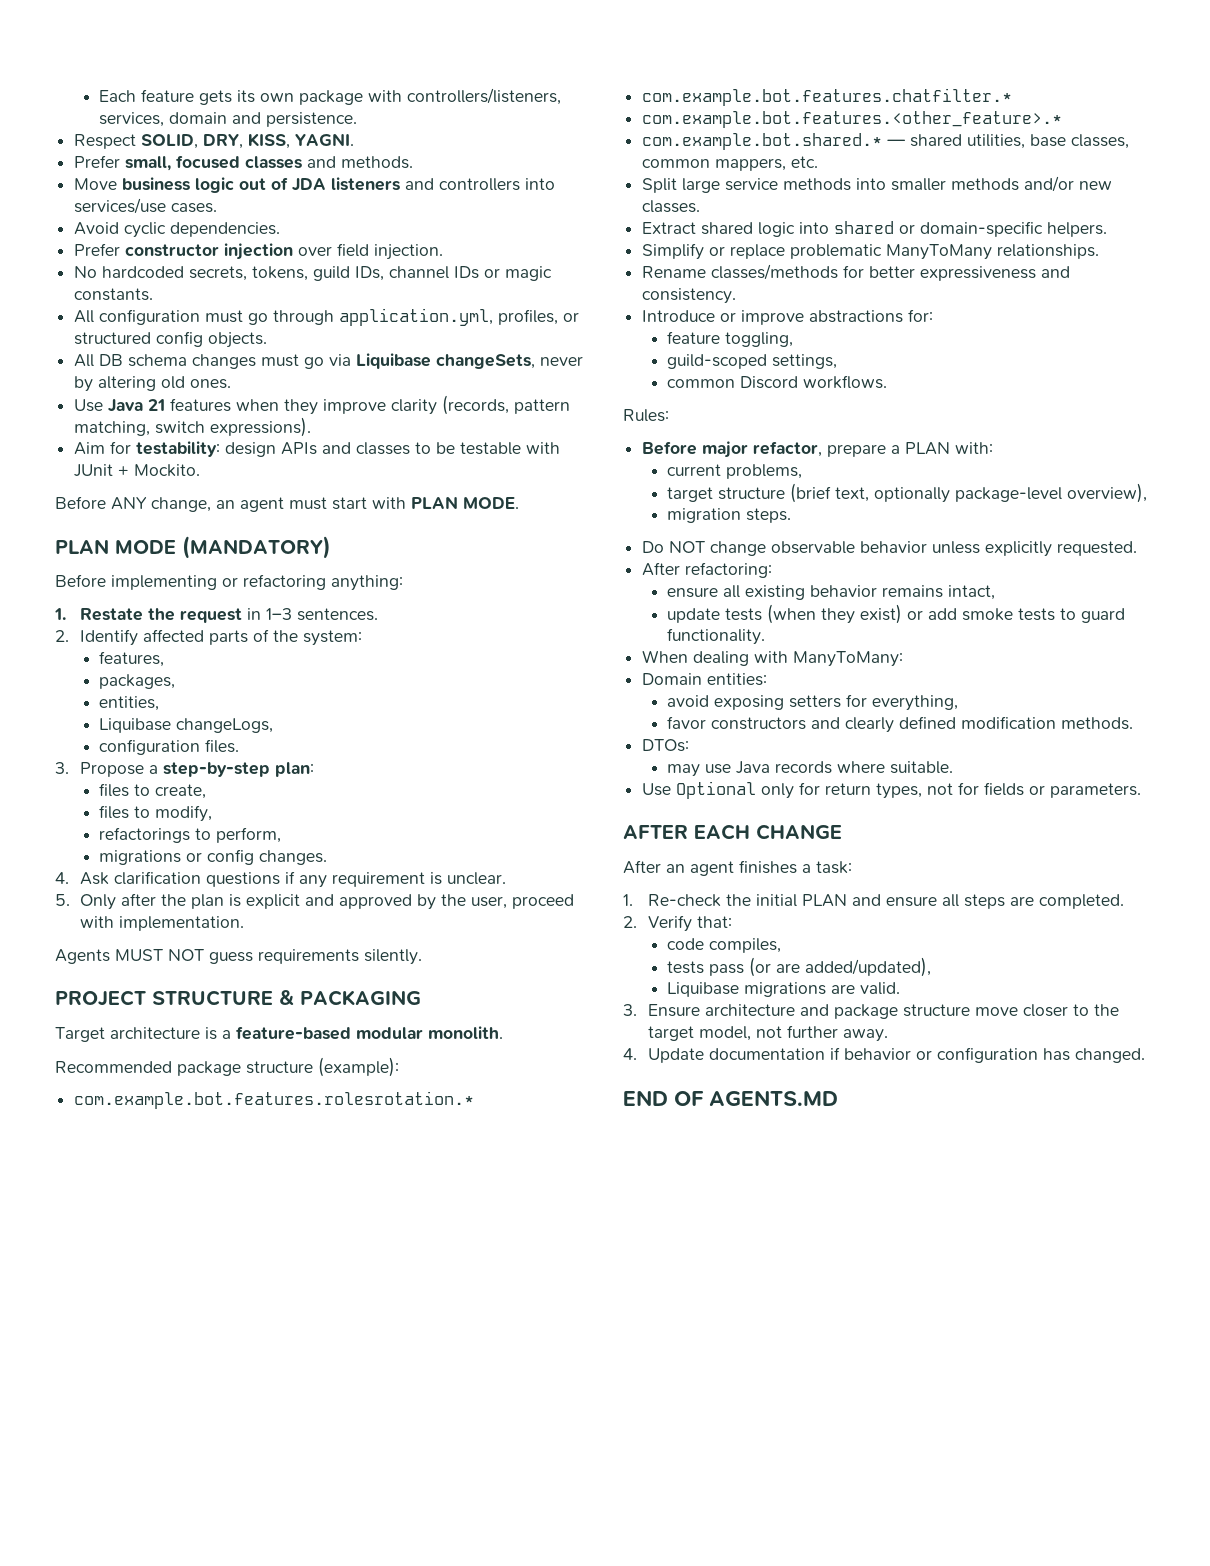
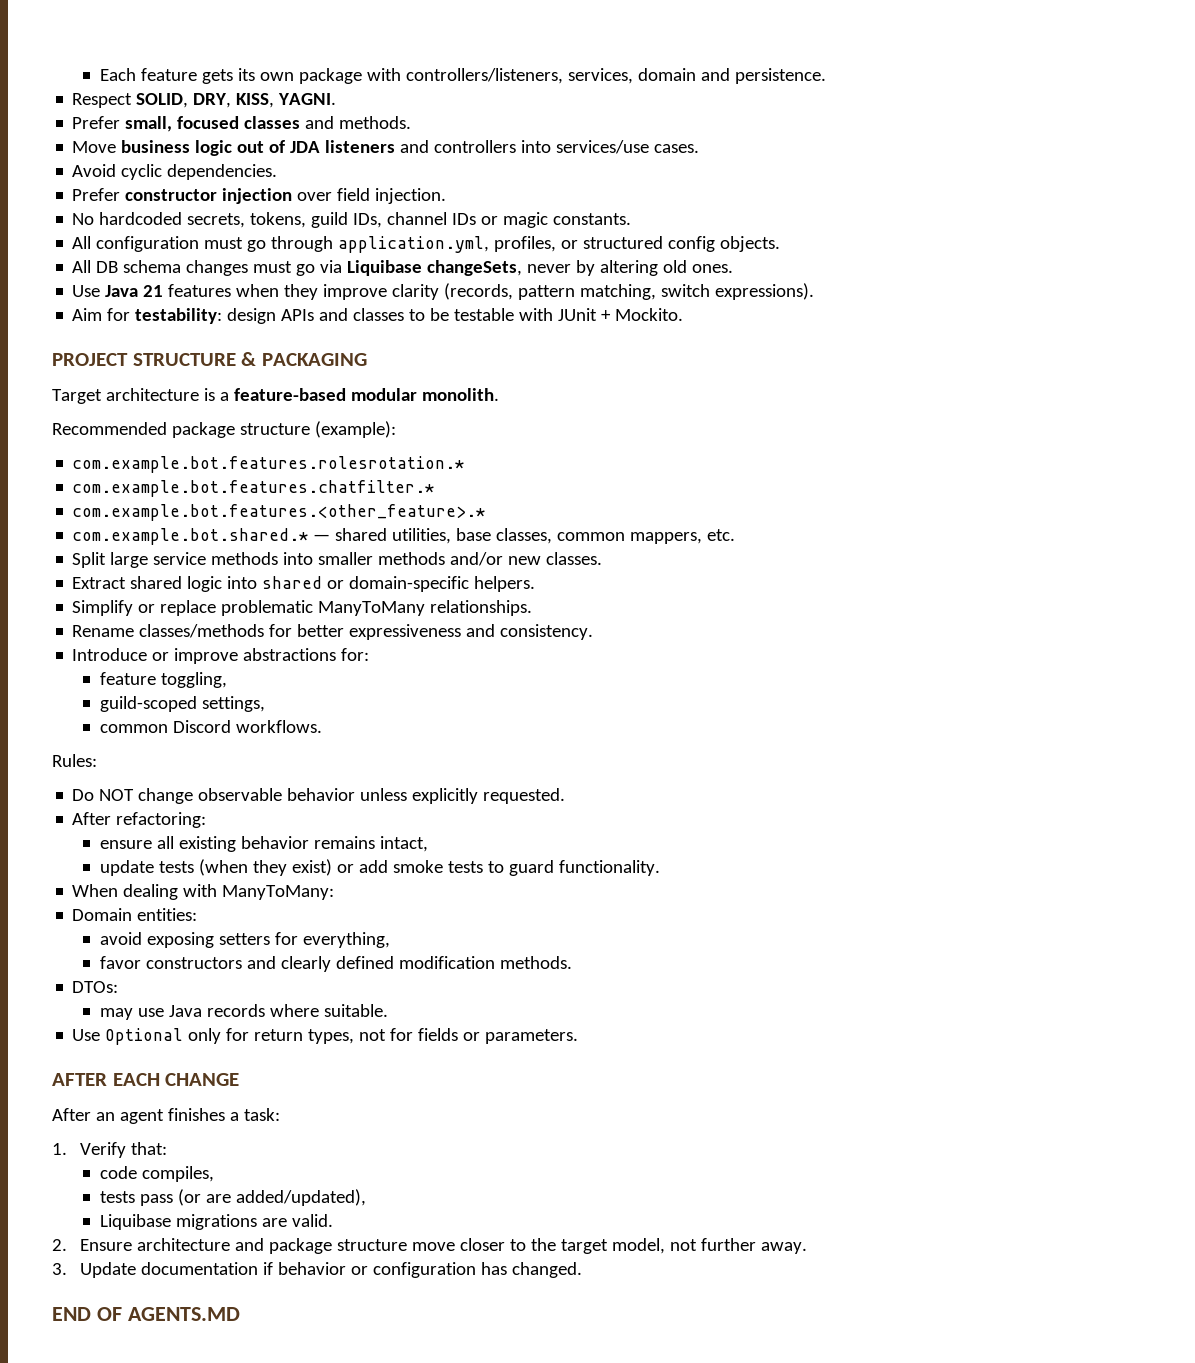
[55,496,519,512] [55,536,331,559] [55,574,403,591] [54,608,379,623] [55,629,363,646] [99,651,165,667] [99,674,176,689] [99,696,160,711] [99,718,274,733] [99,739,240,755] [55,762,315,777] [99,783,207,799] [99,805,213,822] [99,827,282,843] [99,849,328,865] [55,871,507,888] [55,893,575,910] [80,916,245,931] [55,949,422,965] // Before ANY change, an agent must start with PLAN MODE. // PLAN MODE (MANDATORY) // Before implementing or refactoring anything: // 1. Restate the request in 1–3 sentences. // 2. Identify affected parts of the system: // features, // packages, // entities, // Liquibase changeLogs, // configuration files. // 3. Propose a step-by-step plan: // files to create, // files to modify, // refactorings to perform, // migrations or config changes. // 4. Ask clarification questions if any requirement is unclear. // 5. Only after the plan is explicit and approved by the user, proceed with implementation. // Agents MUST NOT guess requirements silently. -> (684, 314) none
[642,441,994,458] [667,464,803,479] [667,483,1148,503] [667,508,792,523] // Before major refactor, prepare a PLAN with: // current problems, // target structure (brief text, optionally package-level overview), // migration steps. -> (97, 760) none
[648,894,1125,909] [623,916,637,928] Re-check the initial PLAN and ensure all steps are completed. // 2. -> (67, 1149) none
[623,1004,637,1016] 3. -> [52,1239,67,1251] 2.
[623,1048,637,1060] 4. -> [52,1263,67,1275] 3.

